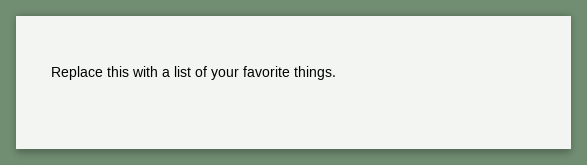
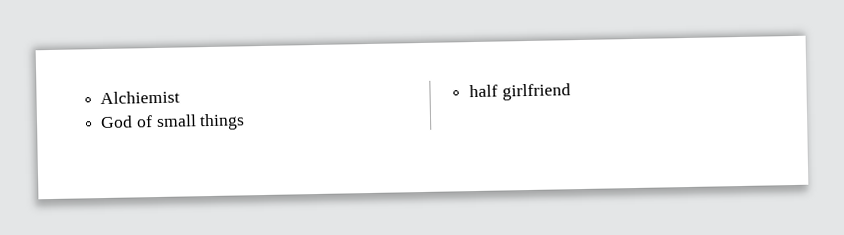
[51,66,336,80] Replace this with a list of your favorite things. -> [100,90,181,105] [100,113,246,131] [469,83,571,101] Alchiemist // God of small things // half girlfriend

